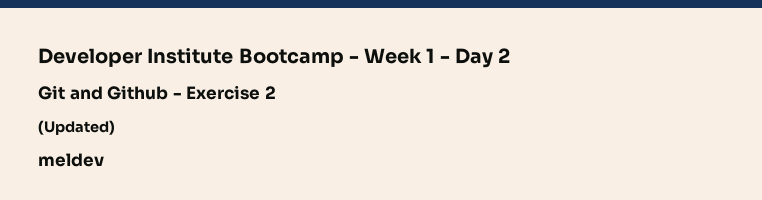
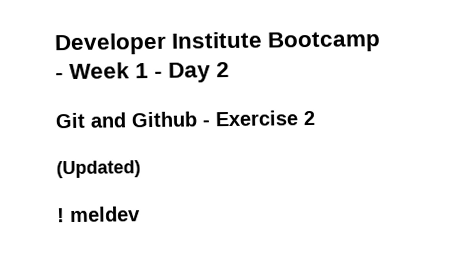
(115, 127) none -> [57,208,65,223] !

